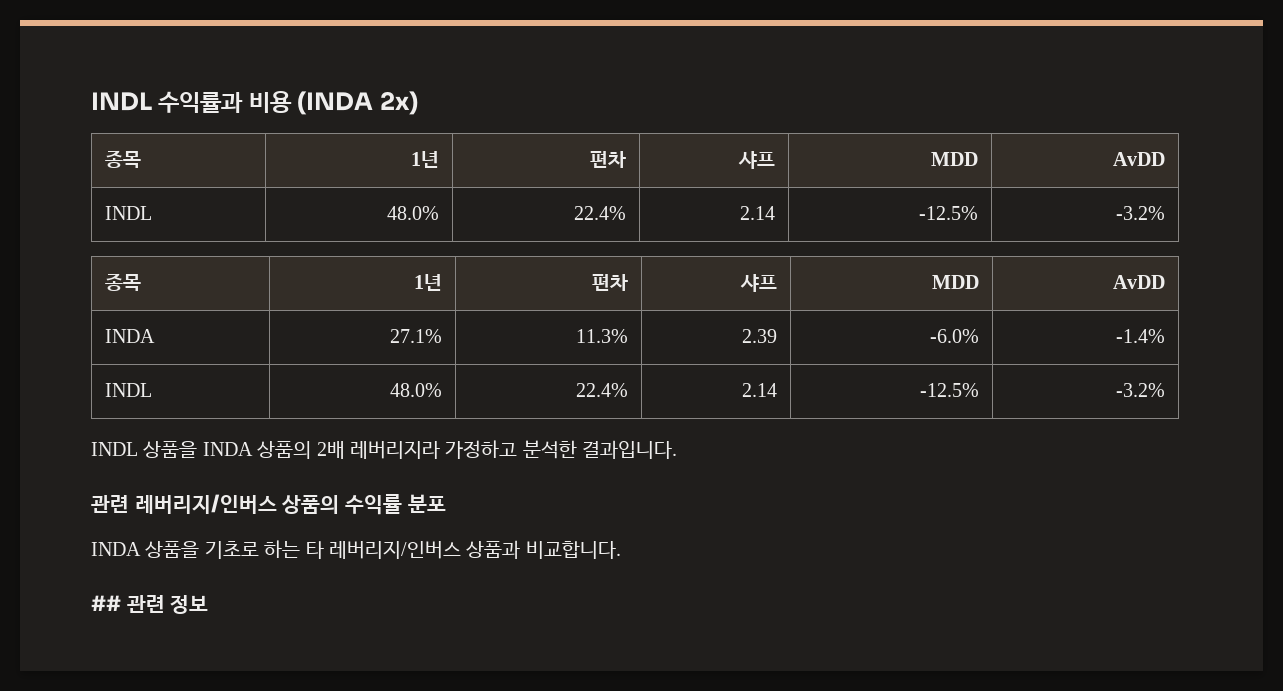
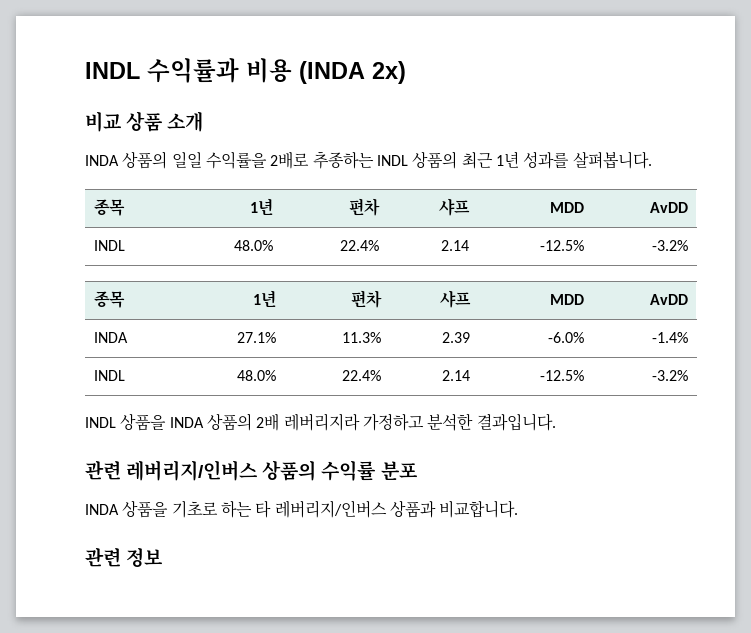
(418, 103) none -> [85,111,204,132] [85,151,652,169] // 비교 상품 소개 // INDA 상품의 일일 수익률을 2배로 추종하는 INDL 상품의 최근 1년 성과를 살펴봅니다.
[91,595,121,611] ## -> (519, 509) none

